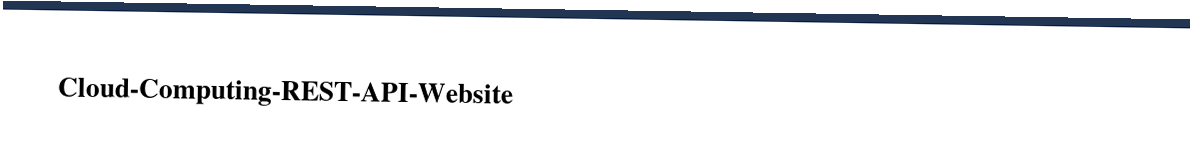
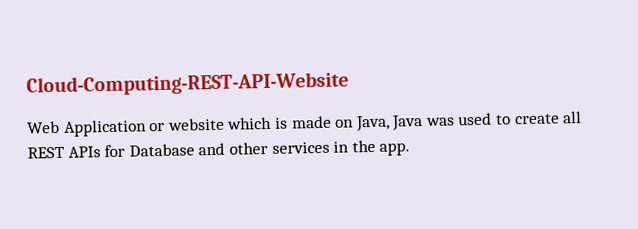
(513, 93) none -> [27,110,583,137] [27,139,411,159] // Web Application or website which is made on Java, Java was used to create all REST APIs for Database and other services in the app.

